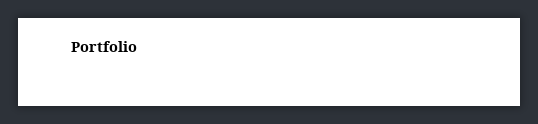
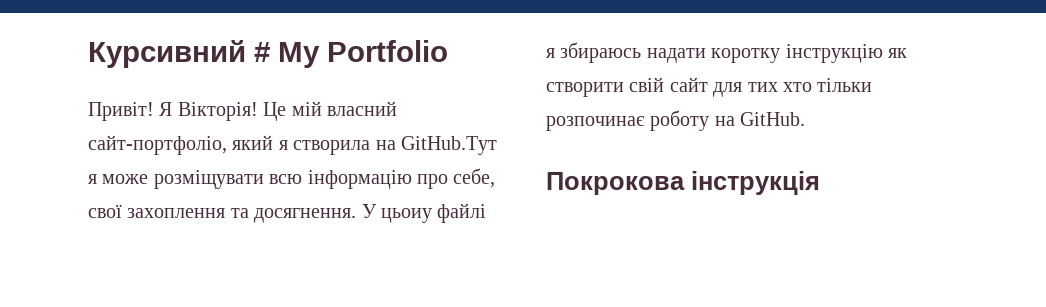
[71,41,137,52] Portfolio -> [88,40,448,68] [88,101,397,121] [88,135,497,155] [88,168,496,189] [88,203,487,223] [546,42,907,63] [546,77,873,97] [546,110,806,131] [546,171,820,195] Курсивний # My Portfolio // Привіт! Я Вікторія! Це мій власний сайт-портфоліо, який я створила на GitHub.Тут я може розміщувати всю інформацію про себе, свої захоплення та досягнення. У цьоиу файлі я збираюсь надати коротку інструкцію як створити свій сайт для тих хто тільки розпочинає роботу на GitHub. // Покрокова інструкція

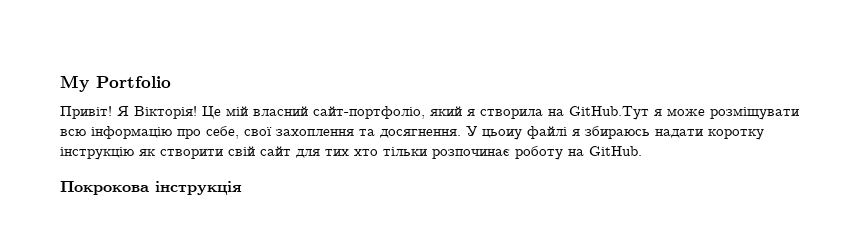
[88,40,270,68] Курсивний # -> (60, 83) none

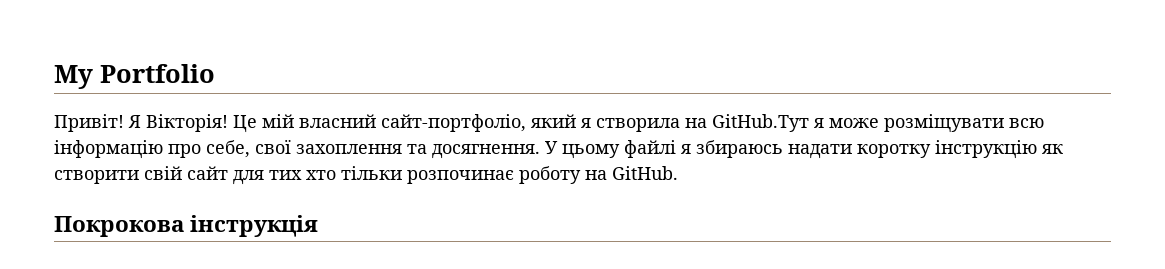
[482,129,522,140] цьоиу -> [562,144,620,159] цьому

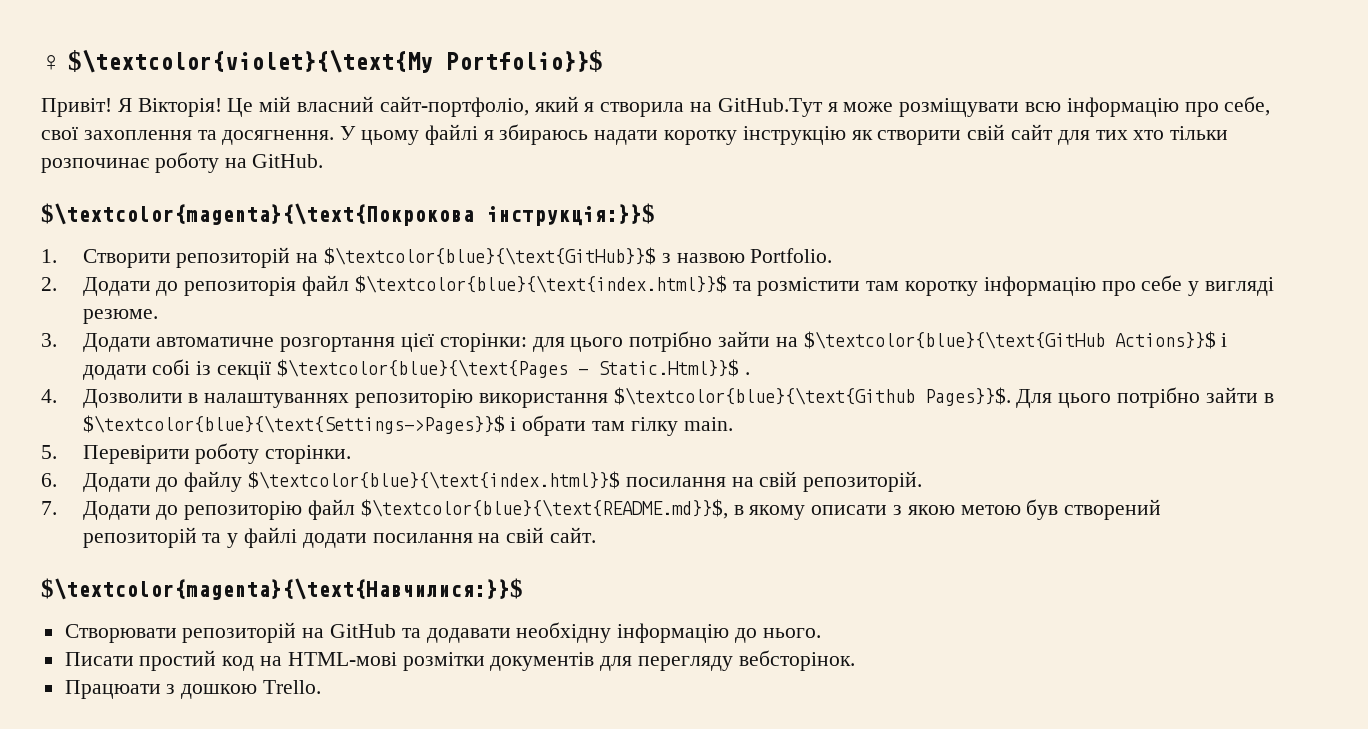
[54,64,215,89] My Portfolio -> [41,49,604,73] ♀ $\textcolor{violet}{\text{My Portfolio}}$
[54,215,319,237] Покрокова інструкція -> [41,203,655,226] [41,247,833,268] [41,275,1275,296] [82,309,158,324] [41,331,1228,352] [82,359,750,380] [41,387,1274,408] [82,415,733,436] [41,443,352,464] [41,471,923,492] [41,499,1162,520] [82,527,597,548] [41,578,523,600] [64,622,821,643] [64,650,855,671] [64,680,322,699] $\textcolor{magenta}{\text{Покрокова інструкція:}}$ // 1. Створити репозиторій на $\textcolor{blue}{\text{GitHub}}$ з назвою Portfolio. // 2. Додати до репозиторія файл $\textcolor{blue}{\text{index.html}}$ та розмістити там коротку інформацію про себе у вигляді резюме. // 3. Додати автоматичне розгортання цієї сторінки: для цього потрібно зайти на $\textcolor{blue}{\text{GitHub Actions}}$ і додати собі із секції $\textcolor{blue}{\text{Pages - Static.Html}}$ . // 4. Дозволити в налаштуваннях репозиторію використання $\textcolor{blue}{\text{Github Pages}}$. Для цього потрібно зайти в $\textcolor{blue}{\text{Settings->Pages}}$ і обрати там гілку main. // 5. Перевірити роботу сторінки. // 6. Додати до файлу $\textcolor{blue}{\text{index.html}}$ посилання на свій репозиторій. // 7. Додати до репозиторію файл $\textcolor{blue}{\text{README.md}}$, в якому описати з якою метою був створений репозиторій та у файлі додати посилання на свій сайт. // $\textcolor{magenta}{\text{Навчилися:}}$ // Створювати репозиторій на GitHub та додавати необхідну інформацію до нього. // Писати простий код на HTML-мові розмітки документів для перегляду вебсторінок. // Працюати з дошкою Trello.

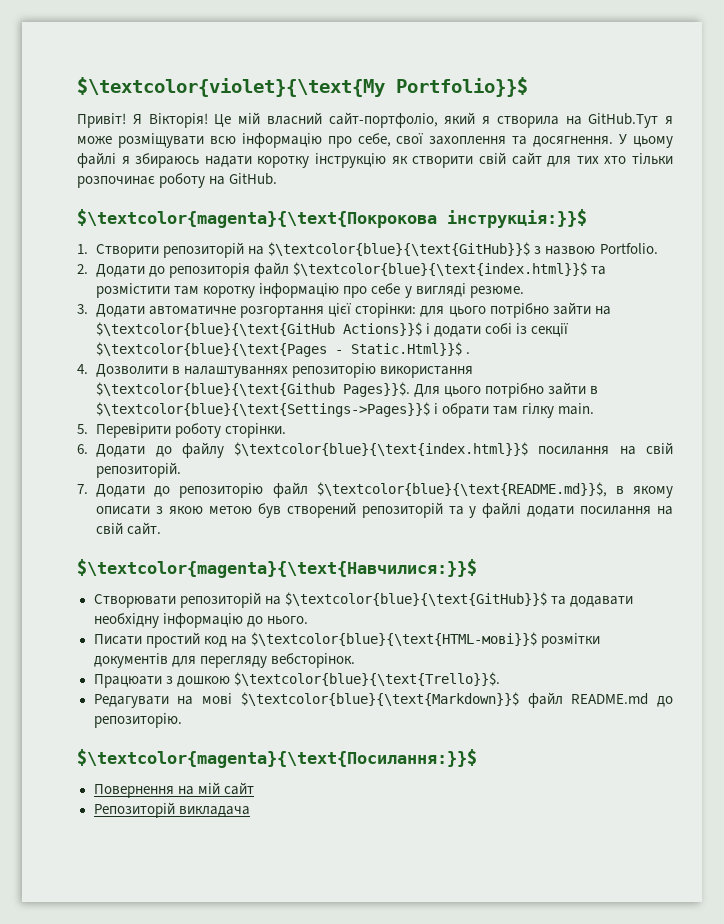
[41,55,61,70] ♀ -> (77, 87) none
[330,624,397,638] GitHub -> [284,592,547,606] $\textcolor{blue}{\text{GitHub}}$
[287,652,397,666] HTML-мові -> [250,632,537,646] $\textcolor{blue}{\text{HTML-мові}}$
[263,680,322,694] Trello. -> [233,672,500,686] [93,692,673,708] [93,713,182,728] [77,749,477,768] [93,782,254,798] [93,802,250,818] $\textcolor{blue}{\text{Trello}}$. // Редагувати на мові $\textcolor{blue}{\text{Markdown}}$ файл README.md до репозиторію. // $\textcolor{magenta}{\text{Посилання:}}$ // Повернення на мій сайт // Репозиторій викладача

